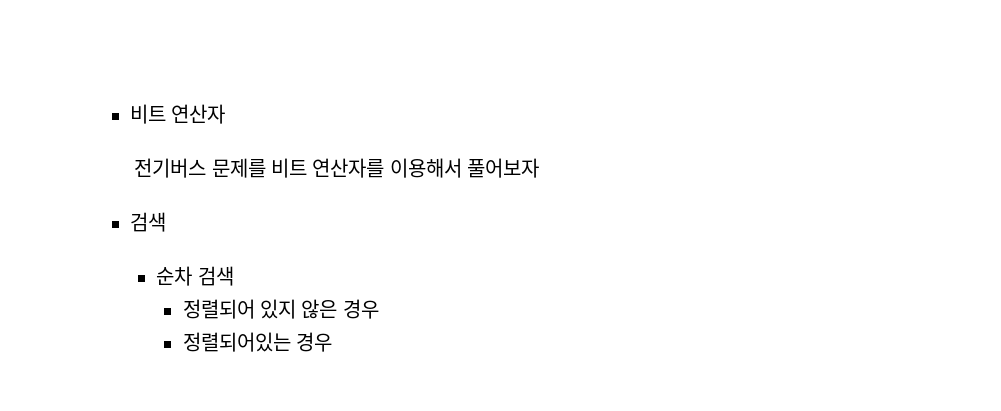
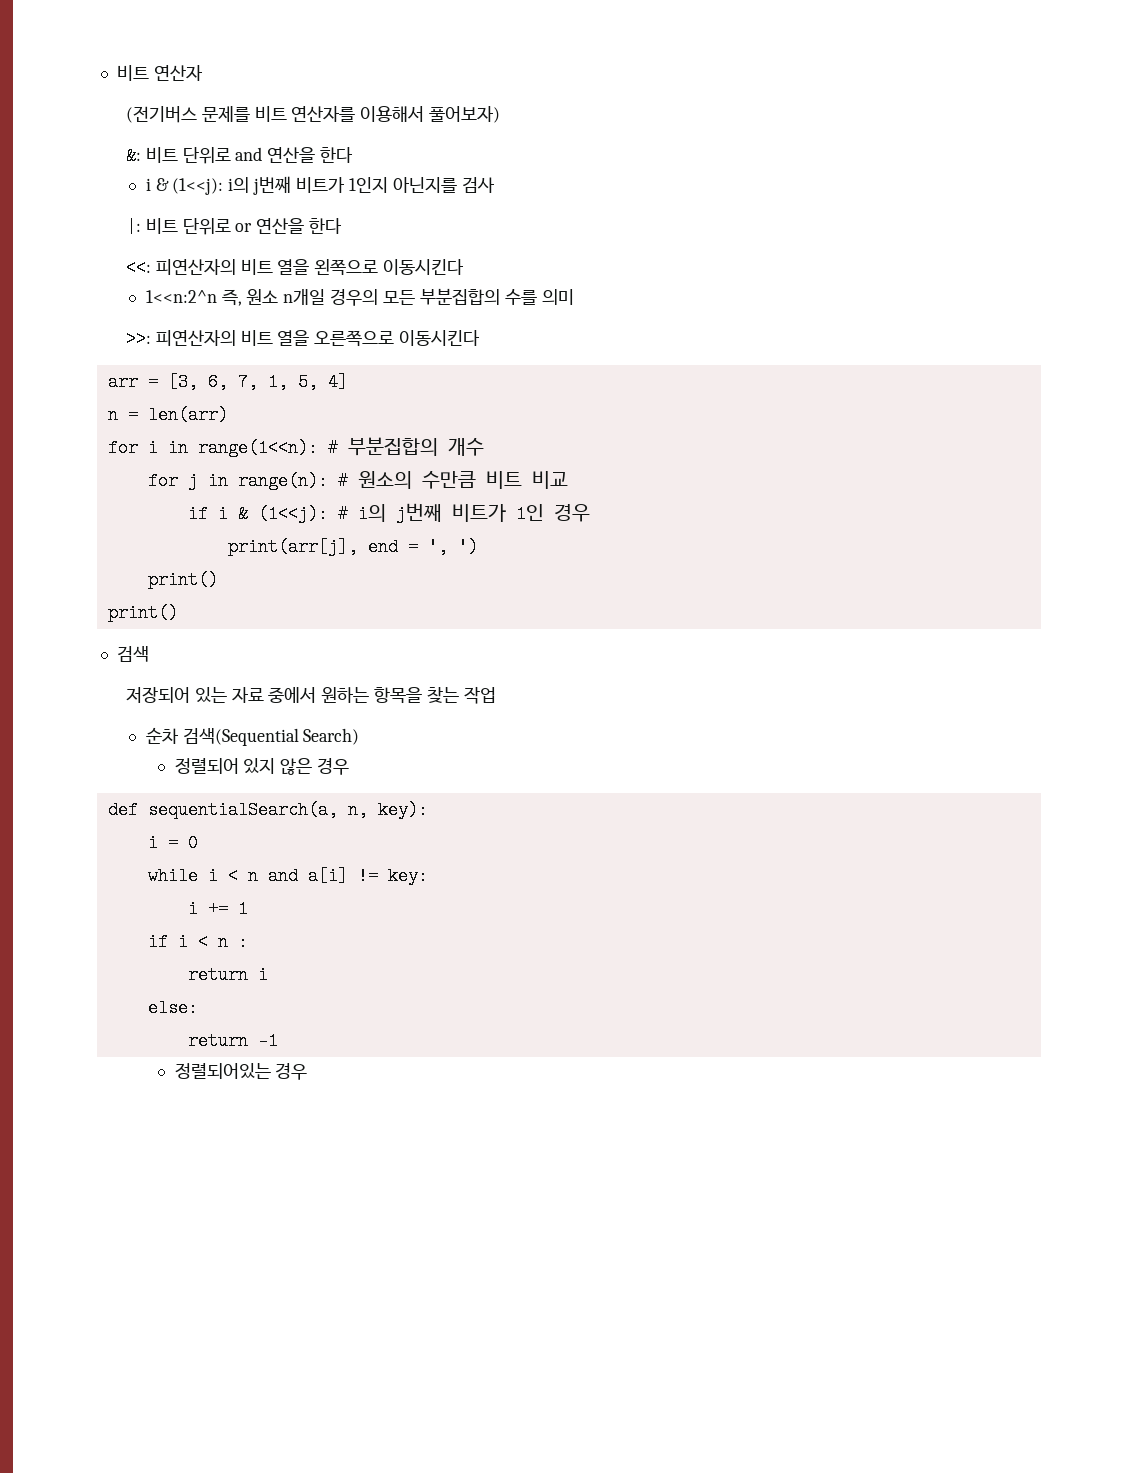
[134,158,207,178] 전기버스 -> [125,106,197,123] (전기버스
[467,158,540,178] [130,212,166,232] 풀어보자 // 검색 -> [429,106,501,123] [125,147,354,165] [145,176,495,195] [125,218,343,236] [125,259,465,277] [145,288,574,306] [125,330,481,348] [107,373,348,391] [107,406,228,424] [107,437,484,457] [147,471,568,490] [187,503,590,523] [227,538,478,556] [147,571,218,589] [107,604,178,622] [116,646,149,662] [125,686,496,704] 풀어보자) // &: 비트 단위로 and 연산을 한다 // i & (1<<j): i의 j번째 비트가 1인지 아닌지를 검사 // |: 비트 단위로 or 연산을 한다 // <<: 피연산자의 비트 열을 왼쪽으로 이동시킨다 // 1<<n:2^n 즉, 원소 n개일 경우의 모든 부분집합의 수를 의미 // >>: 피연산자의 비트 열을 오른쪽으로 이동시킨다 // arr = [3, 6, 7, 1, 5, 4] // n = len(arr) // for i in range(1<<n): # 부분집합의 개수 // for j in range(n): # 원소의 수만큼 비트 비교 // if i & (1<<j): # i의 j번째 비트가 1인 경우 // print(arr[j], end = ', ') // print() // print() // 검색 // 저장되어 있는 자료 중에서 원하는 항목을 찾는 작업
[197,266,234,286] 검색 -> [182,728,360,746] 검색(Sequential Search)
(379, 309) none -> [107,801,428,819] [147,834,198,852] [147,867,428,885] [187,900,248,918] [147,933,248,951] [187,966,268,984] [147,999,198,1017] [187,1032,278,1050] // def sequentialSearch(a, n, key): // i = 0 // while i < n and a[i] != key: // i += 1 // if i < n : // return i // else: // return -1

